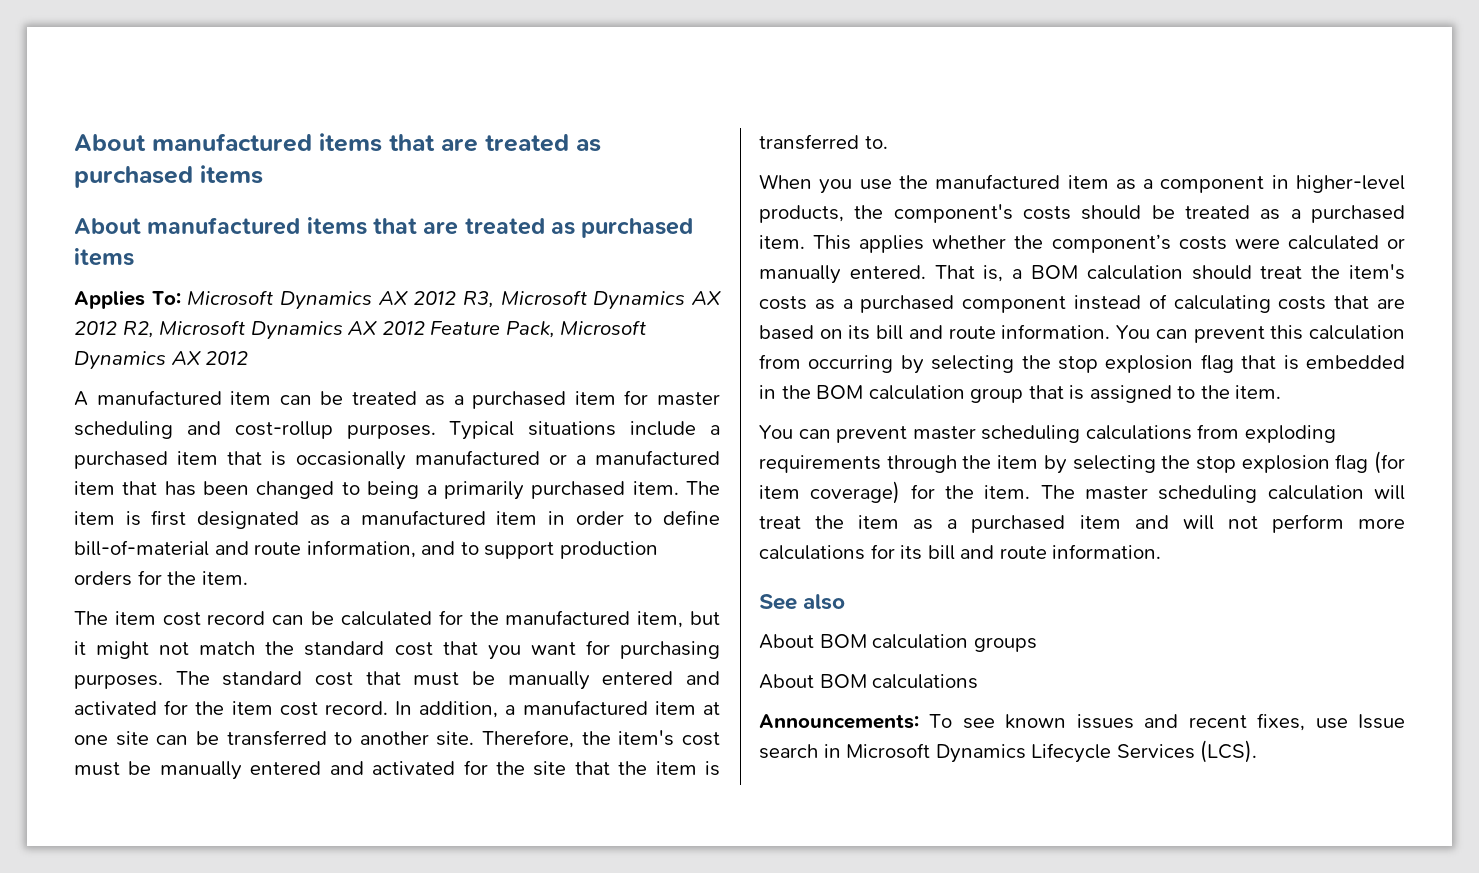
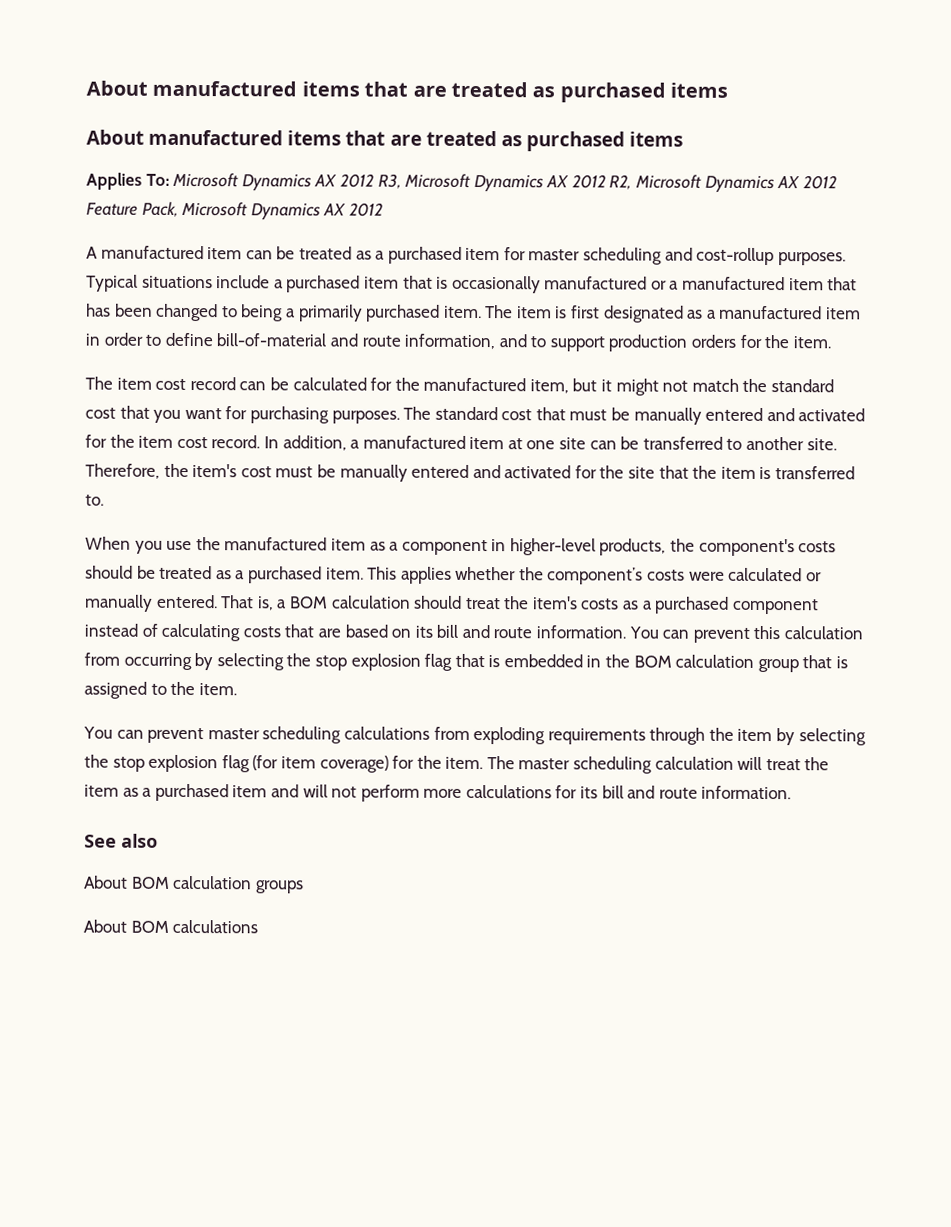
[759,713,1405,731] [759,740,1258,763] // Announcements: To see known issues and recent fixes, use Issue search in Microsoft Dynamics Lifecycle Services (LCS). -> (259, 926) none

